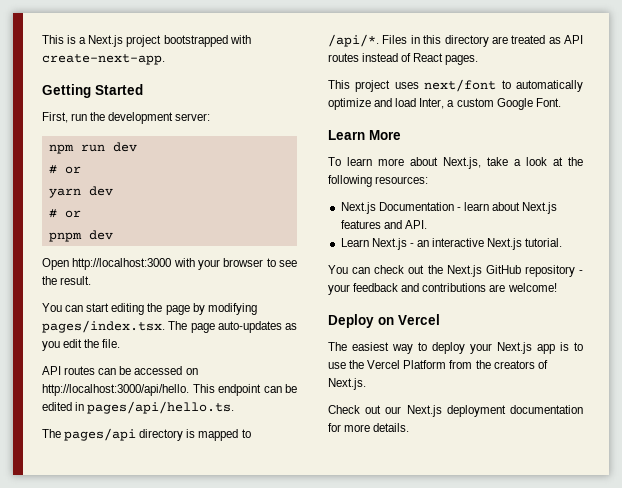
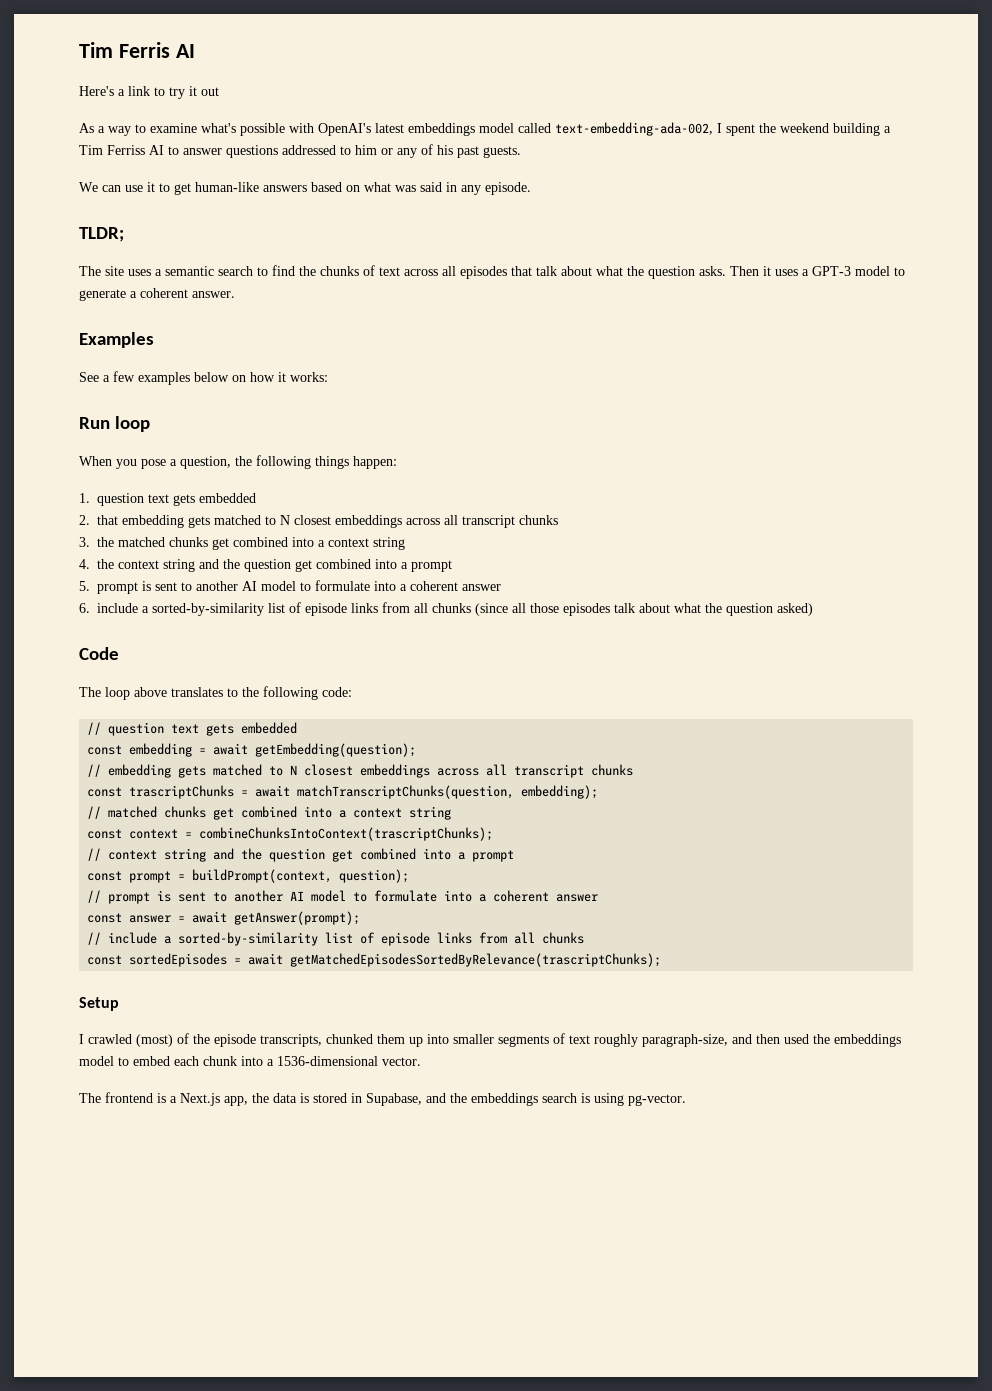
[42,35,251,47] [42,54,165,65] [42,84,143,98] [42,112,211,124] [48,142,137,154] [48,165,81,174] [48,186,113,198] [48,209,81,218] [48,230,113,242] [42,258,298,270] [42,276,92,285] [42,303,257,315] [42,320,297,333] [42,339,121,351] [42,366,198,375] [42,384,297,396] [42,401,235,414] [42,428,251,441] [328,34,583,47] [328,53,479,65] [328,79,583,92] [328,98,561,110] [328,130,401,140] [328,157,583,169] [328,175,429,187] [340,202,558,214] [340,220,427,229] [340,238,563,250] [328,265,583,277] [328,283,557,295] [328,314,440,328] [328,342,583,354] [328,360,548,369] [328,378,366,390] [328,405,583,417] [328,423,410,432] This is a Next.js project bootstrapped with create-next-app. // Getting Started // First, run the development server: // npm run dev // # or // yarn dev // # or // pnpm dev // Open http://localhost:3000 with your browser to see the result. // You can start editing the page by modifying pages/index.tsx. The page auto-updates as you edit the file. // API routes can be accessed on http://localhost:3000/api/hello. This endpoint can be edited in pages/api/hello.ts. // The pages/api directory is mapped to /api/*. Files in this directory are treated as API routes instead of React pages. // This project uses next/font to automatically optimize and load Inter, a custom Google Font. // Learn More // To learn more about Next.js, take a look at the following resources: // Next.js Documentation - learn about Next.js features and API. // Learn Next.js - an interactive Next.js tutorial. // You can check out the Next.js GitHub repository - your feedback and contributions are welcome! // Deploy on Vercel // The easiest way to deploy your Next.js app is to use the Vercel Platform from the creators of Next.js. // Check out our Next.js deployment documentation for more details. -> [79,42,195,58] [79,86,219,99] [79,122,891,136] [79,144,521,158] [79,182,531,195] [79,227,124,242] [79,265,905,279] [79,288,235,301] [79,332,154,348] [79,371,328,385] [79,416,151,432] [79,455,397,469] [79,493,256,506] [79,515,558,528] [79,537,405,550] [79,559,452,572] [79,580,501,594] [79,602,813,616] [79,647,119,660] [79,686,352,700] [87,722,298,736] [87,743,417,757] [87,764,634,778] [87,785,599,799] [87,806,452,820] [87,827,494,841] [87,848,515,862] [87,869,410,883] [87,890,599,904] [87,911,361,925] [87,932,585,946] [87,953,662,967] [79,997,119,1011] [79,1033,901,1047] [79,1056,421,1066] [79,1092,686,1106] Tim Ferris AI // Here's a link to try it out // As a way to examine what's possible with OpenAI's latest embeddings model called text-embedding-ada-002, I spent the weekend building a Tim Ferriss AI to answer questions addressed to him or any of his past guests. // We can use it to get human-like answers based on what was said in any episode. // TLDR; // The site uses a semantic search to find the chunks of text across all episodes that talk about what the question asks. Then it uses a GPT-3 model to generate a coherent answer. // Examples // See a few examples below on how it works: // Run loop // When you pose a question, the following things happen: // 1. question text gets embedded // 2. that embedding gets matched to N closest embeddings across all transcript chunks // 3. the matched chunks get combined into a context string // 4. the context string and the question get combined into a prompt // 5. prompt is sent to another AI model to formulate into a coherent answer // 6. include a sorted-by-similarity list of episode links from all chunks (since all those episodes talk about what the question asked) // Code // The loop above translates to the following code: // // question text gets embedded // const embedding = await getEmbedding(question); // // embedding gets matched to N closest embeddings across all transcript chunks // const trascriptChunks = await matchTranscriptChunks(question, embedding); // // matched chunks get combined into a context string // const context = combineChunksIntoContext(trascriptChunks); // // context string and the question get combined into a prompt // const prompt = buildPrompt(context, question); // // prompt is sent to another AI model to formulate into a coherent answer // const answer = await getAnswer(prompt); // // include a sorted-by-similarity list of episode links from all chunks // const sortedEpisodes = await getMatchedEpisodesSortedByRelevance(trascriptChunks); // Setup // I crawled (most) of the episode transcripts, chunked them up into smaller segments of text roughly paragraph-size, and then used the embeddings model to embed each chunk into a 1536-dimensional vector. // The frontend is a Next.js app, the data is stored in Supabase, and the embeddings search is using pg-vector.

